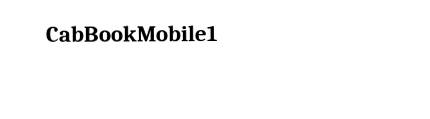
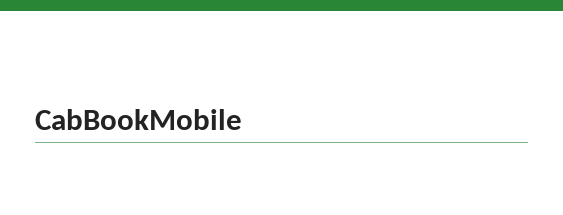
[45,24,218,42] CabBookMobile1 -> [35,109,242,130] CabBookMobile

